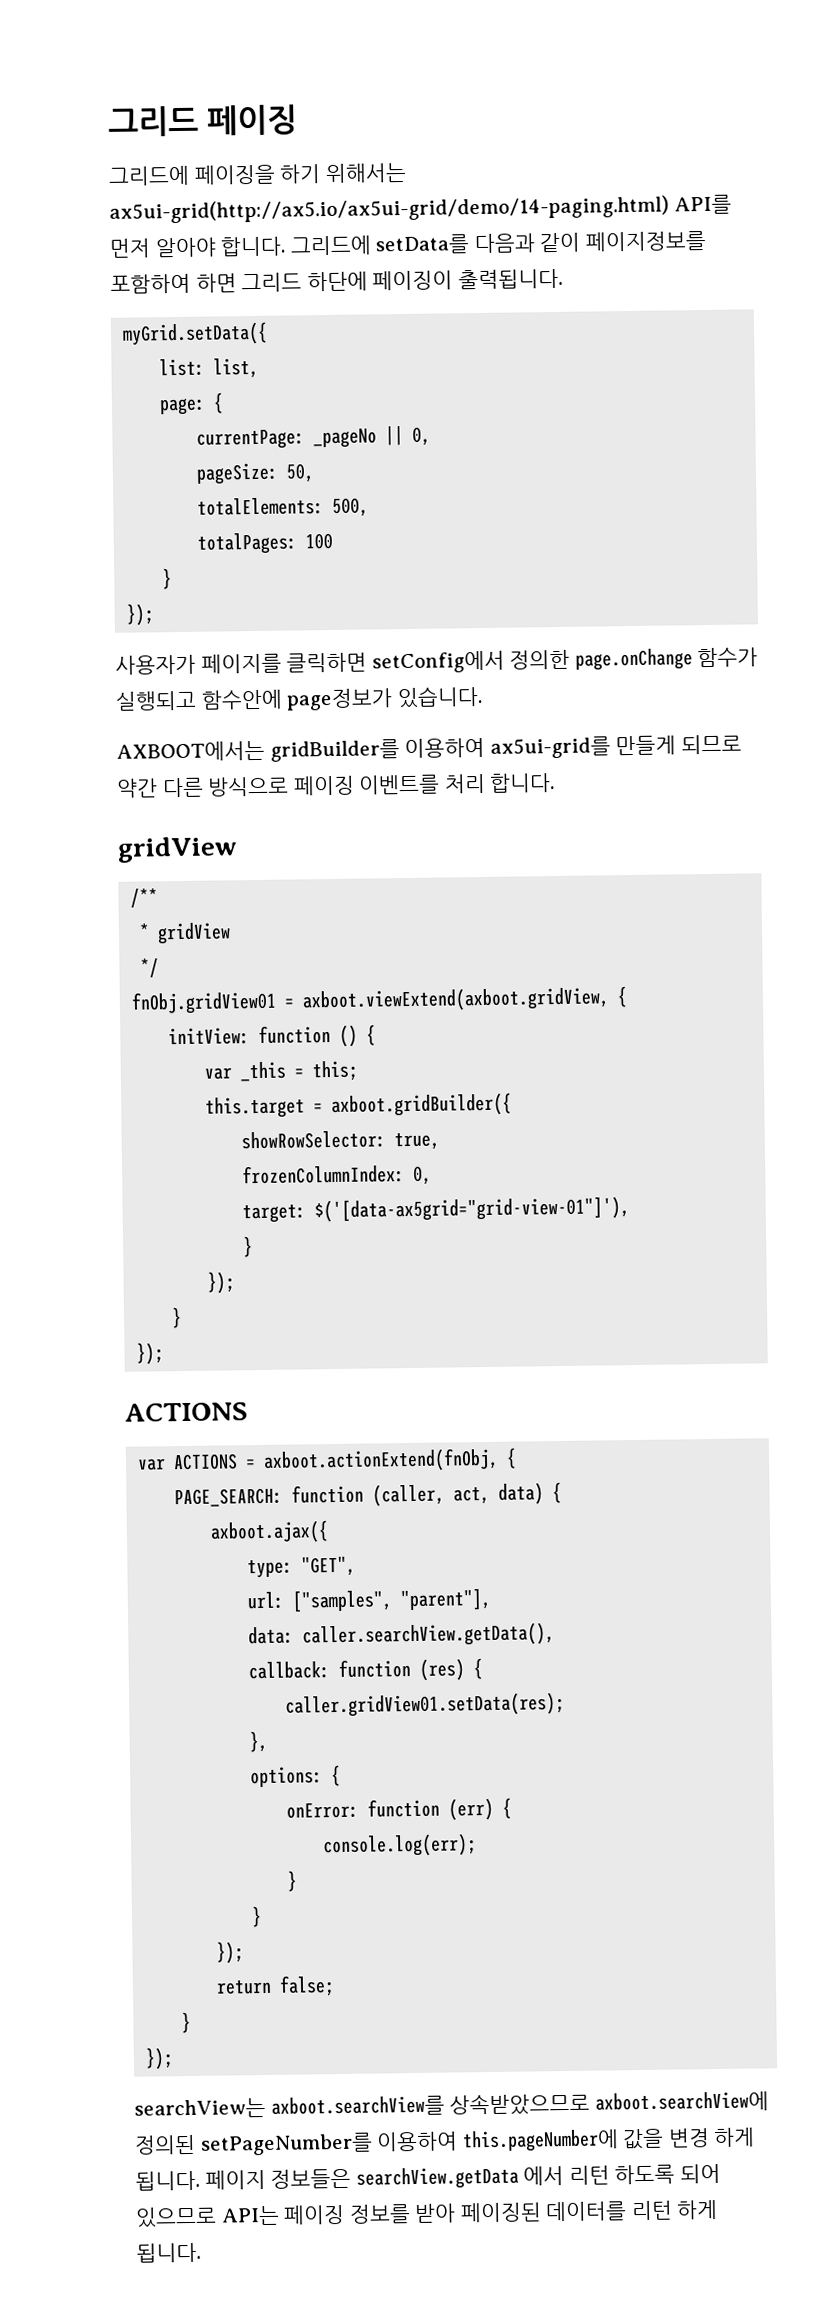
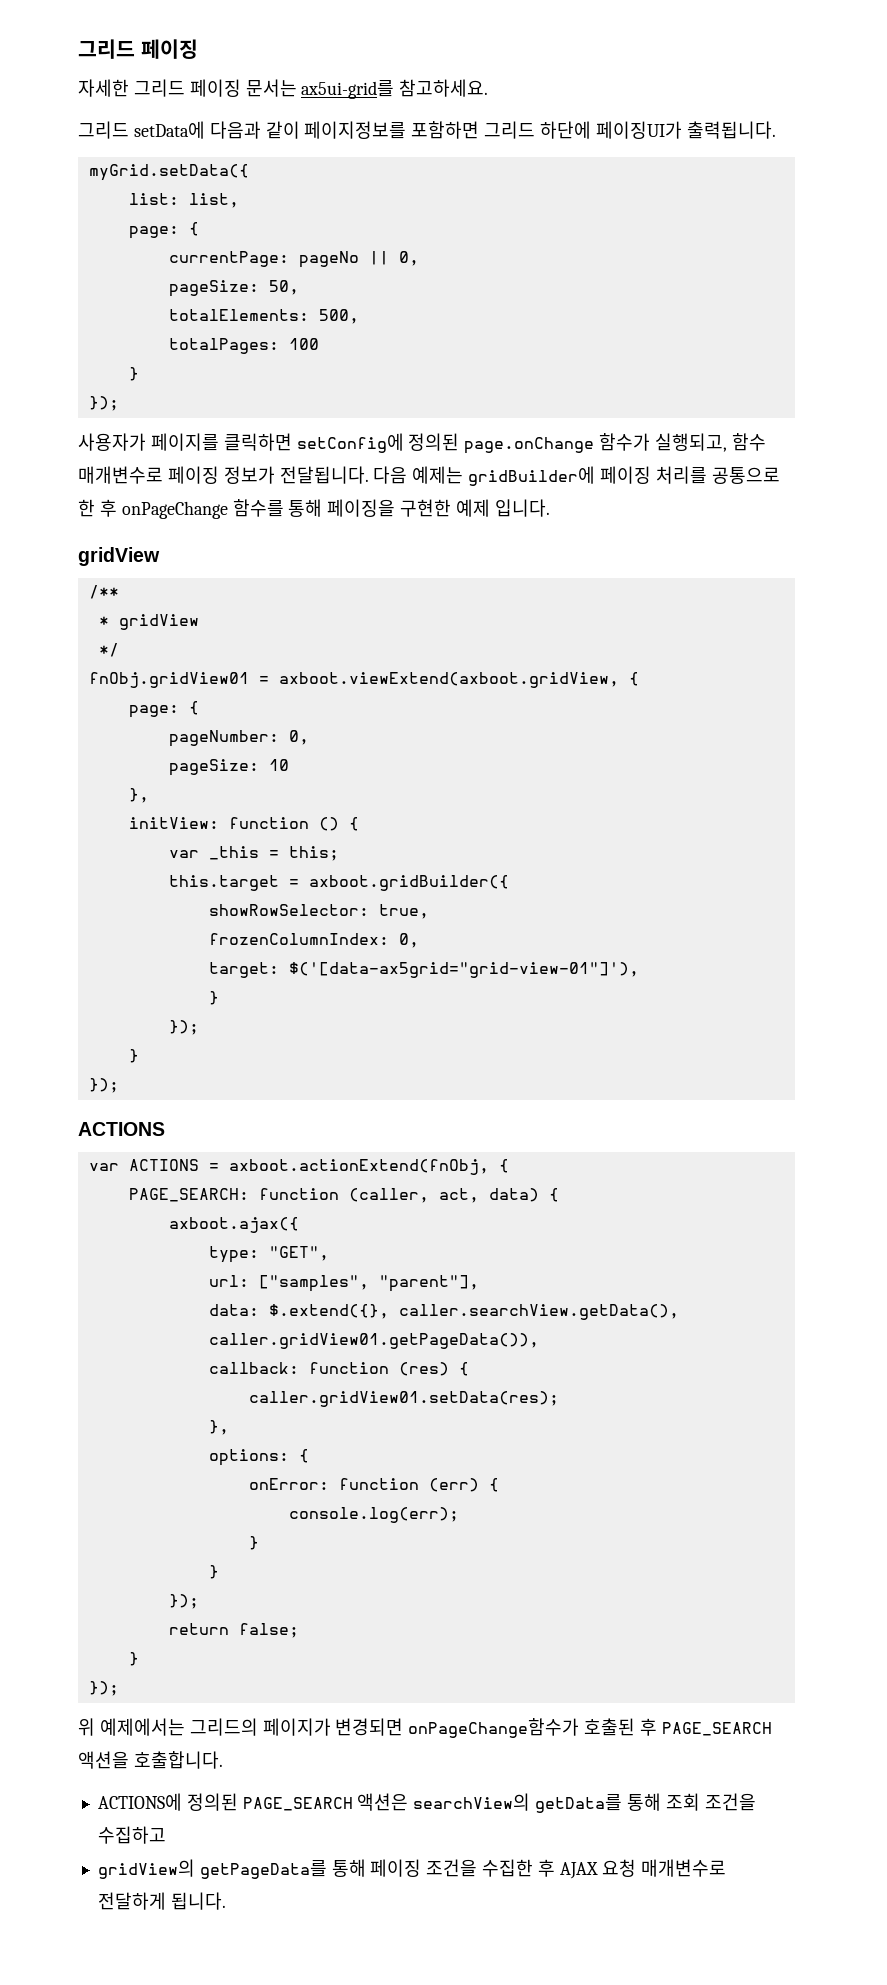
[108,162,407,186] [109,194,732,224] [109,234,471,258] 그리드에 페이징을 하기 위해서는 ax5ui-grid(http://ax5.io/ax5ui-grid/demo/14-paging.html) API를 먼저 알아야 합니다. 그리드에 setData를 -> [78,79,489,99] [78,121,205,139] 자세한 그리드 페이징 문서는 ax5ui-grid를 참고하세요. // 그리드 setData에
[110,273,237,294] 포함하여 하면 -> [411,121,480,139] 포함하면
[372,270,454,291] 페이징이 -> [595,121,682,139] 페이징UI가
[313,428,378,449] _pageNo -> [298,251,359,268] pageNo
[371,647,759,674] [115,685,483,711] [116,734,742,762] [116,773,556,798] setConfig에서 정의한 page.onChange 함수가 실행되고 함수안에 page정보가 있습니다. // AXBOOT에서는 gridBuilder를 이용하여 ax5ui-grid를 만들게 되므로 약간 다른 방식으로 페이징 이벤트를 처리 합니다. -> [296,433,766,454] [78,466,780,486] [78,499,550,519] setConfig에 정의된 page.onChange 함수가 실행되고, 함수 매개변수로 페이징 정보가 전달됩니다. 다음 예제는 gridBuilder에 페이징 처리를 공통으로 한 후 onPageChange 함수를 통해 페이징을 구현한 예제 입니다.
(629, 997) none -> [128,701,199,718] [168,730,309,747] [168,759,289,776] [128,788,149,803] // page: { // pageNumber: 0, // pageSize: 10 // },
(295, 1635) none -> [268,1304,389,1319] $.extend({},
(556, 1635) none -> [208,1333,539,1349] caller.gridView01.getPageData()),
[134,2091,769,2119] [134,2127,756,2156] [135,2163,721,2191] [135,2199,719,2228] searchView는 axboot.searchView를 상속받았으므로 axboot.searchView에 정의된 setPageNumber를 이용하여 this.pageNumber에 값을 변경 하게 됩니다. 페이지 정보들은 searchView.getData 에서 리턴 하도록 되어 있으므로 API는 페이징 정보를 받아 페이징된 데이터를 리턴 하게 -> [78,1718,772,1738] [78,1751,223,1769] [97,1793,756,1813] [97,1826,166,1844] [97,1859,726,1879] [97,1892,166,1910] 위 예제에서는 그리드의 페이지가 변경되면 onPageChange함수가 호출된 후 PAGE_SEARCH 액션을 호출합니다. // ACTIONS에 정의된 PAGE_SEARCH 액션은 searchView의 getData를 통해 조회 조건을 수집하고 // gridView의 getPageData를 통해 페이징 조건을 수집한 후 AJAX 요청 매개변수로 전달하게

